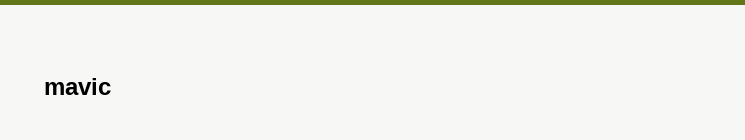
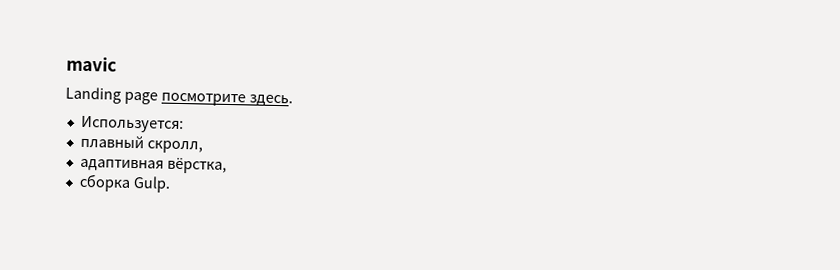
(111, 86) none -> [65,86,293,107] [80,115,184,134] [79,134,203,154] [79,157,227,174] [78,173,171,193] // Landing page посмотрите здесь. // Используется: // плавный скролл, // адаптивная вёрстка, // сборка Gulp.

